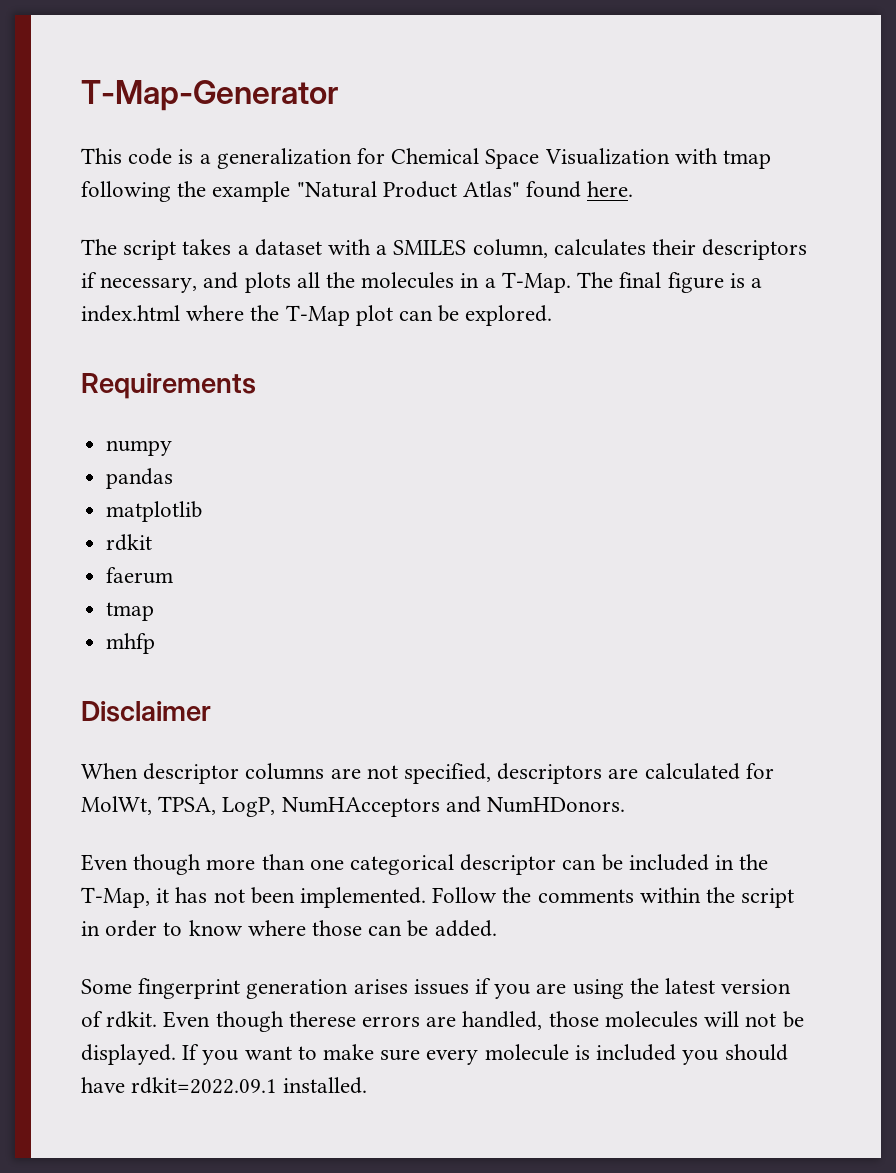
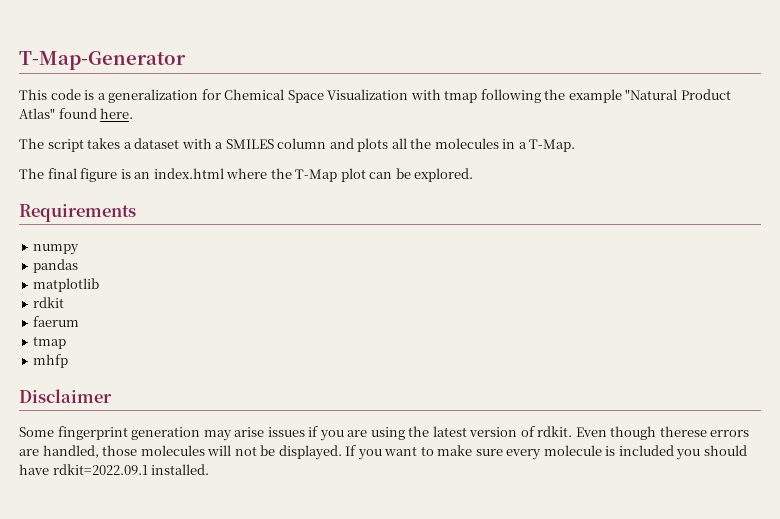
[472,239,808,260] [81,272,198,293] column, calculates their descriptors if necessary, -> [277,138,327,149] column
(571, 282) none -> (576, 145) //
[750,278,762,288] a -> [134,172,151,179] an
[81,763,774,784] [81,796,626,817] [81,854,769,875] [81,887,795,908] [81,920,497,937] // When descriptor columns are not specified, descriptors are calculated for MolWt, TPSA, LogP, NumHAcceptors and NumHDonors. // Even though more than one categorical descriptor can be included in the T-Map, it has not been implemented. Follow the comments within the script in order to know where those can be added. -> (112, 396) none
[353,979,408,994] arises -> [203,427,265,441] may arise

